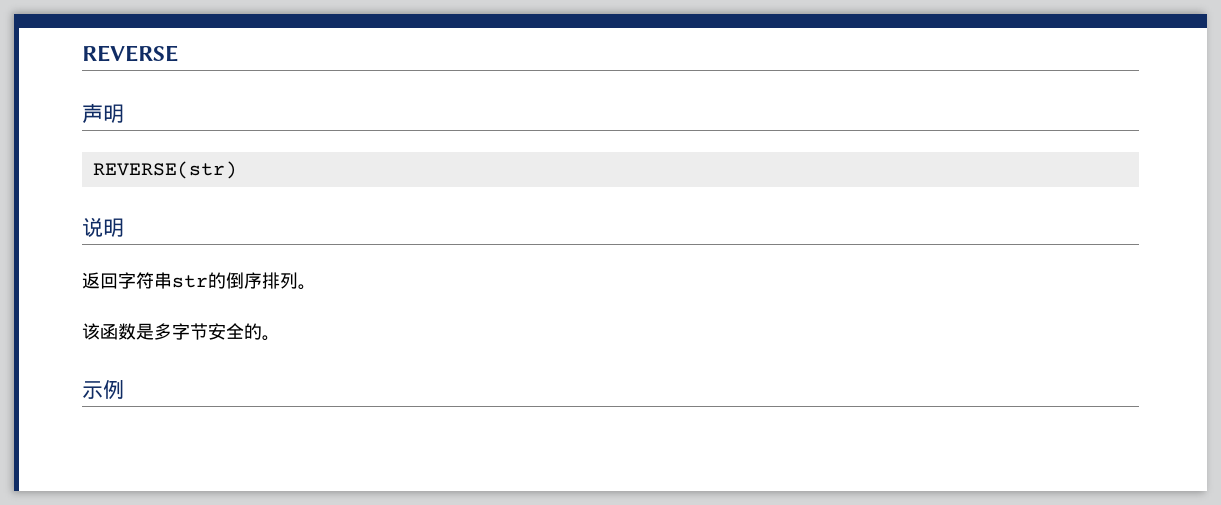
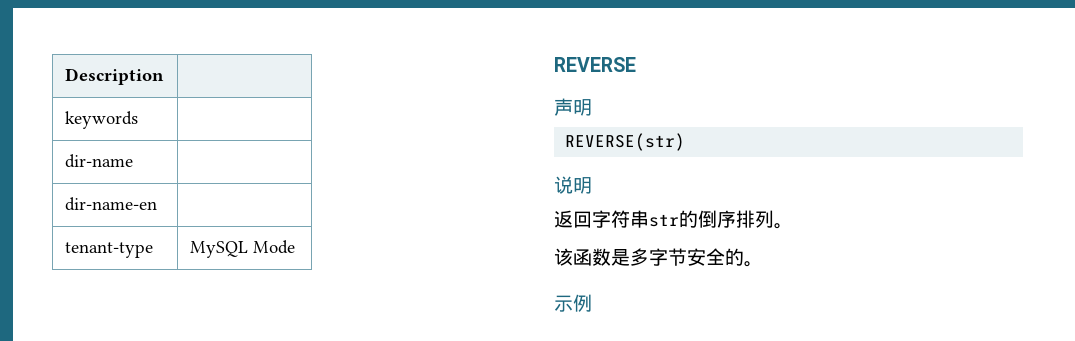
(82, 53) none -> [65,68,165,85] [65,111,139,129] [65,154,134,168] [65,197,158,211] [65,242,154,258] [190,240,296,258] Description | // keywords | // dir-name | // dir-name-en | // tenant-type | MySQL Mode //

